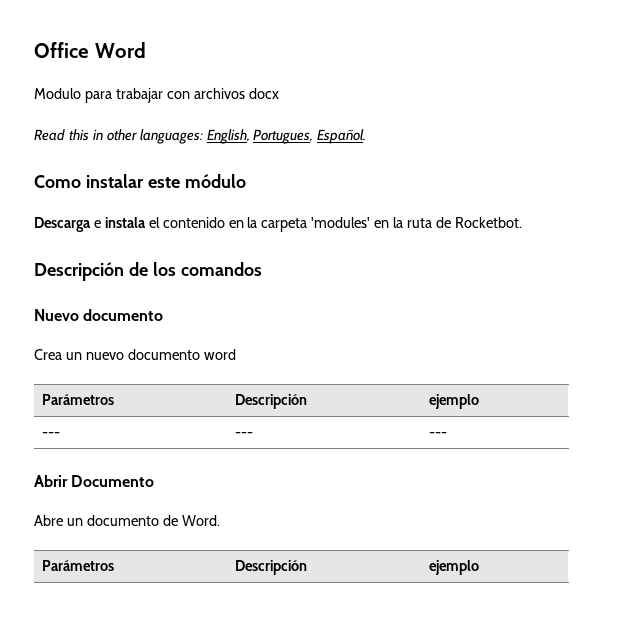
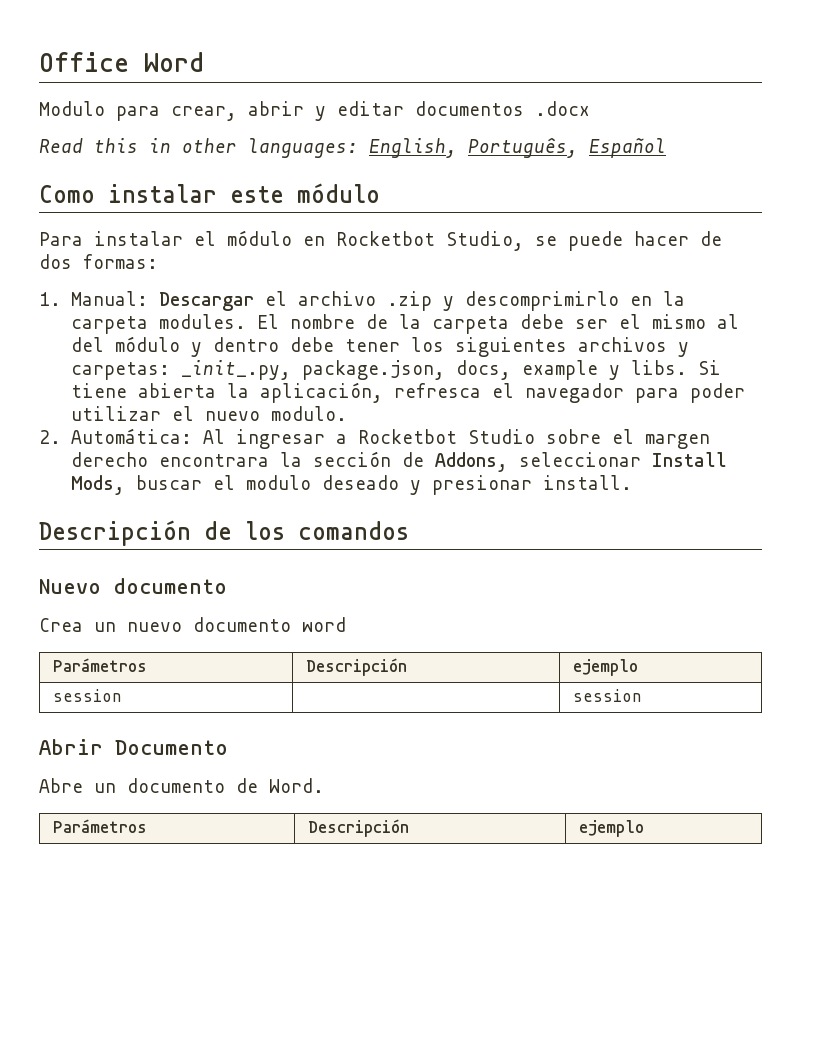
[115,88,279,103] trabajar con archivos docx -> [171,101,590,121] crear, abrir y editar documentos .docx
[253,129,367,144] Portugues, Español. -> [468,138,666,158] Português, Español
[34,217,522,232] Descarga e instala el contenido en la carpeta 'modules' en la ruta de Rocketbot. -> [39,230,722,251] [39,254,158,269] [39,291,685,311] [70,314,739,334] [70,336,689,357] [70,360,721,380] [70,382,745,403] [70,406,347,421] [39,428,710,449] [70,451,727,472] [70,475,632,495] Para instalar el módulo en Rocketbot Studio, se puede hacer de dos formas: // 1. Manual: Descargar el archivo .zip y descomprimirlo en la carpeta modules. El nombre de la carpeta debe ser el mismo al del módulo y dentro debe tener los siguientes archivos y carpetas: _init_.py, package.json, docs, example y libs. Si tiene abierta la aplicación, refresca el navegador para poder utilizar el nuevo modulo. // 2. Automática: Al ingresar a Rocketbot Studio sobre el margen derecho encontrara la sección de Addons, seleccionar Install Mods, buscar el modulo deseado y presionar install.
[42,432,61,437] [235,432,254,437] [429,432,448,437] --- | --- | --- -> [52,689,122,702] [572,689,642,702] session | | session

